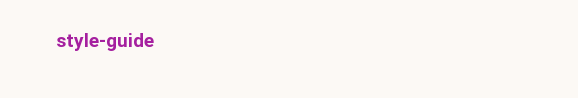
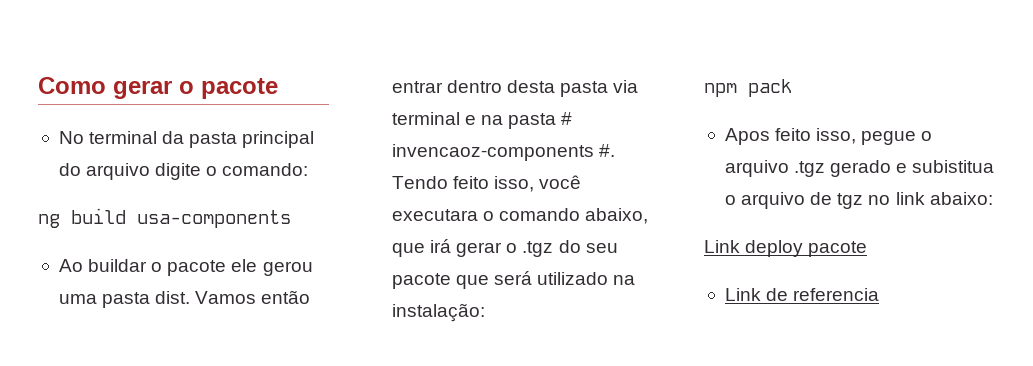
[56,33,154,51] style-guide -> [38,77,278,99] [58,131,315,148] [58,163,309,180] [38,208,291,228] [58,259,313,276] [58,290,311,308] [391,80,639,97] [391,112,573,129] [391,144,616,161] [391,175,582,192] [391,208,649,224] [391,239,618,257] [391,271,636,289] [391,303,485,322] [704,79,792,97] [724,128,933,145] [724,160,995,177] [724,192,993,209] [704,240,868,257] [724,288,880,301] Como gerar o pacote // No terminal da pasta principal do arquivo digite o comando: // ng build usa-components // Ao buildar o pacote ele gerou uma pasta dist. Vamos então entrar dentro desta pasta via terminal e na pasta # invencaoz-components #. Tendo feito isso, você executara o comando abaixo, que irá gerar o .tgz do seu pacote que será utilizado na instalação: // npm pack // Apos feito isso, pegue o arquivo .tgz gerado e subistitua o arquivo de tgz no link abaixo: // Link deploy pacote // Link de referencia

